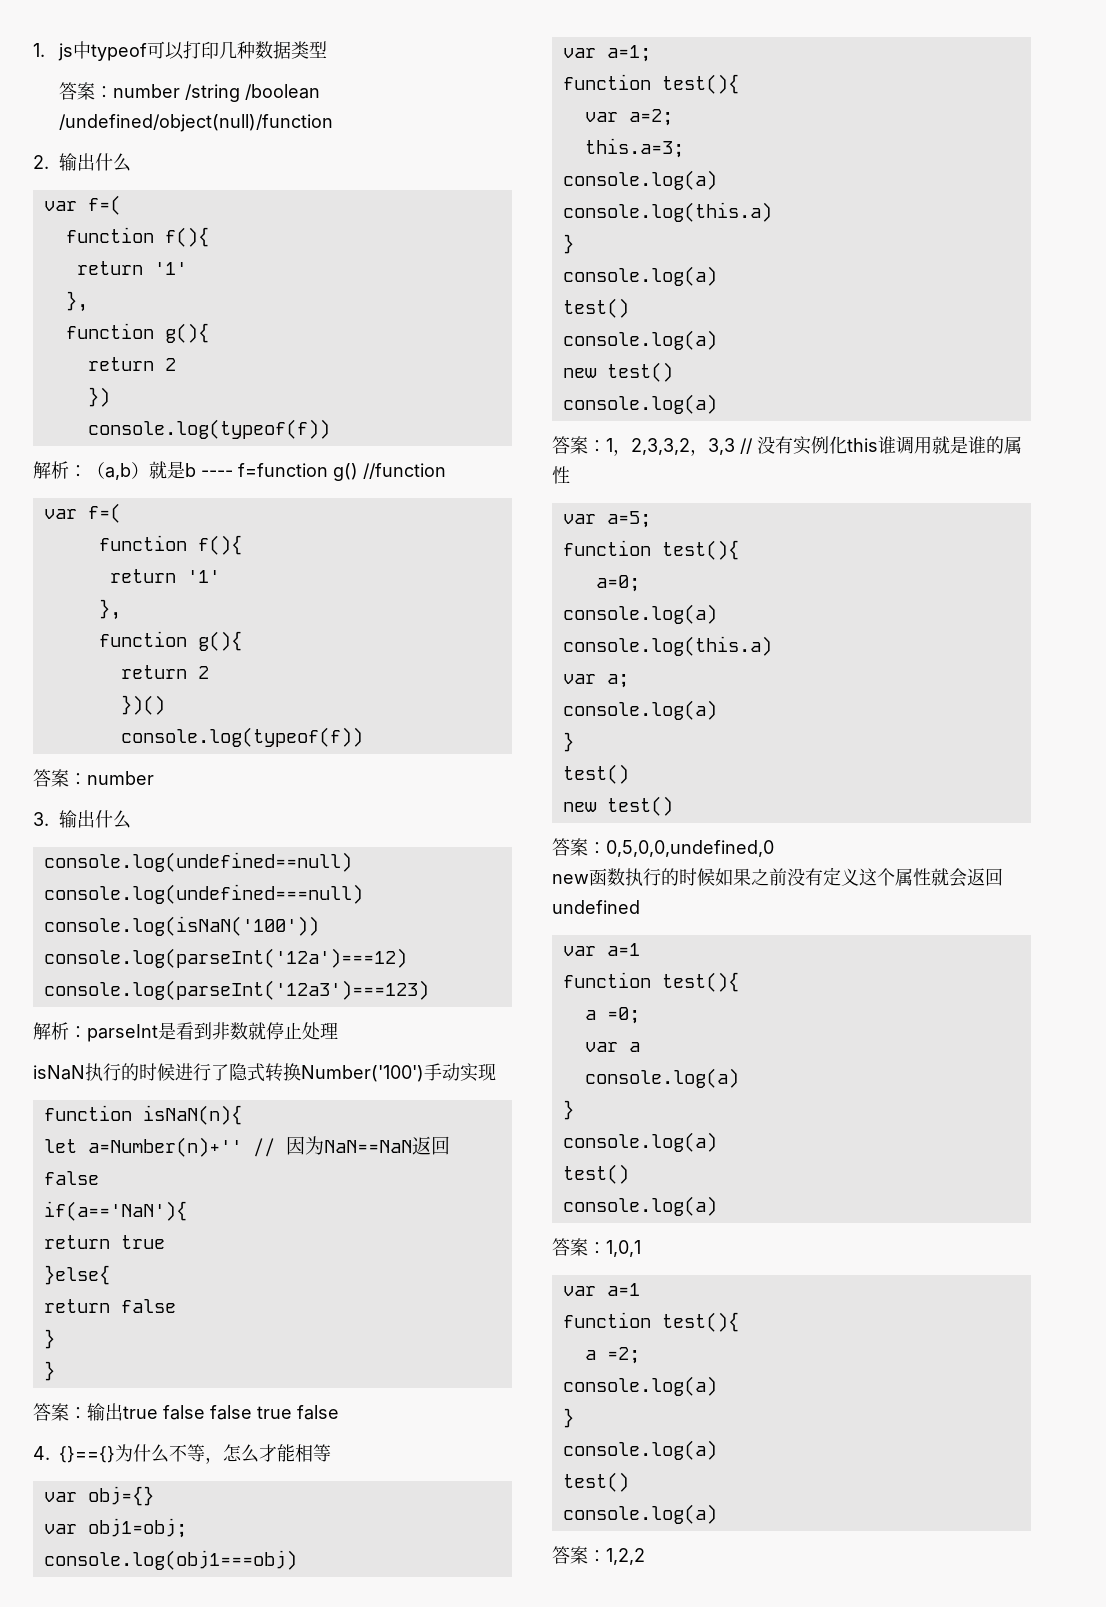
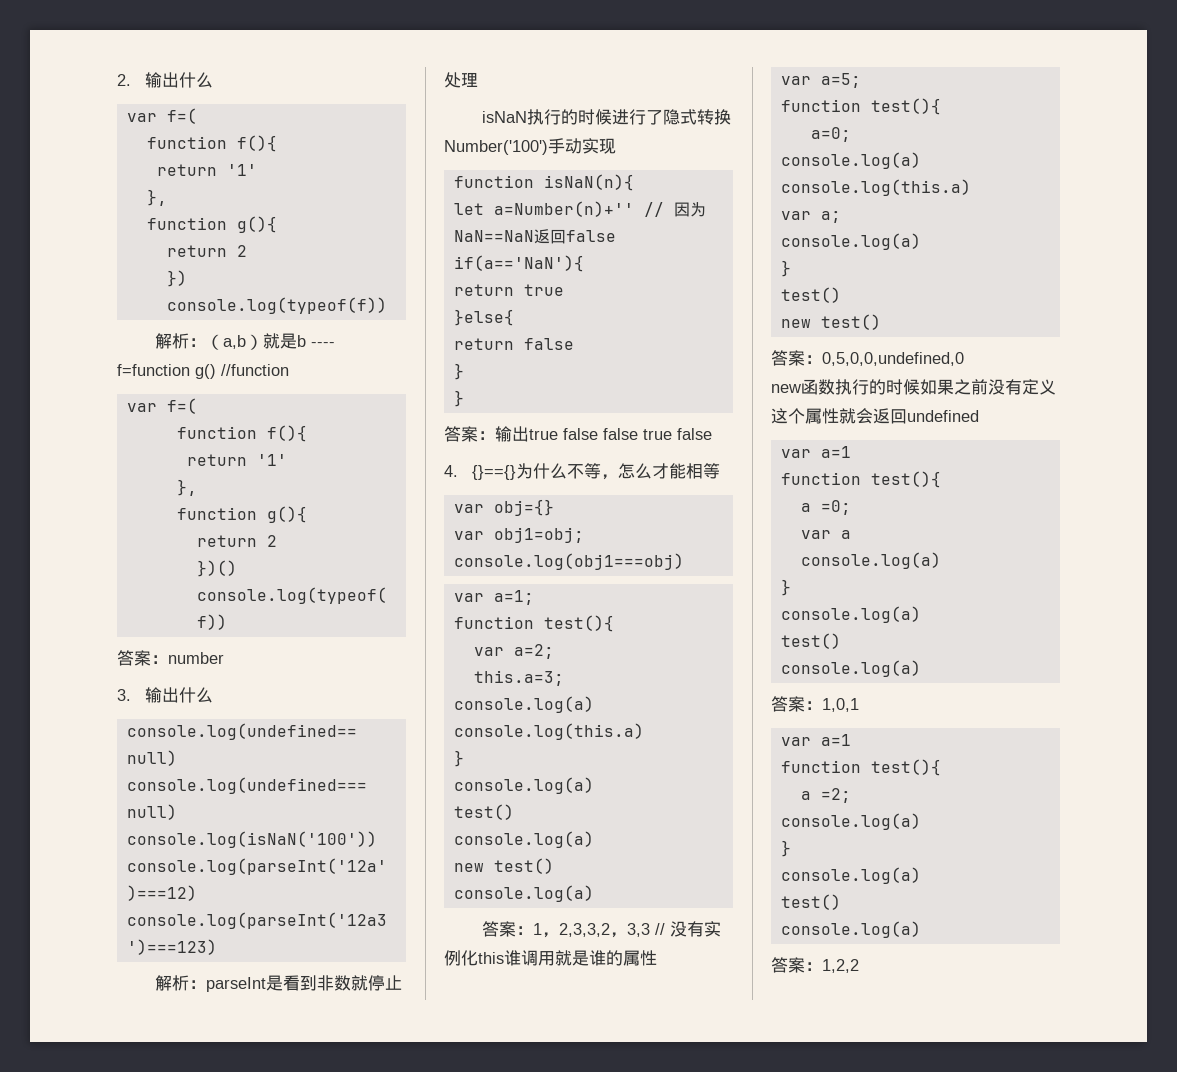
[33,41,327,61] [58,82,320,102] [58,114,333,132] 1. js中typeof可以打印几种数据类型 // 答案：number /string /boolean /undefined/object(null)/function // -> (117, 80) none

